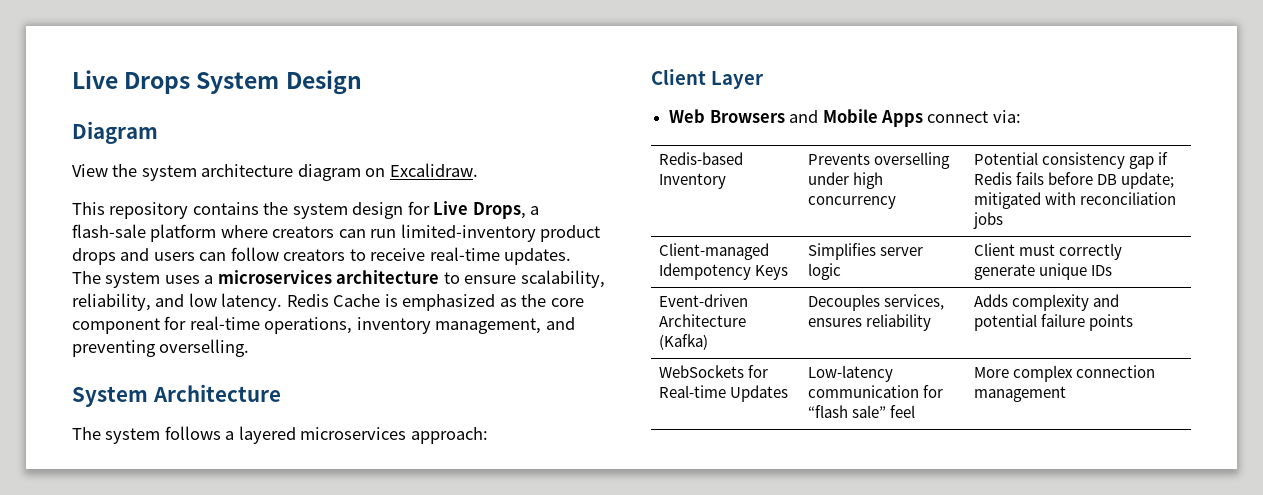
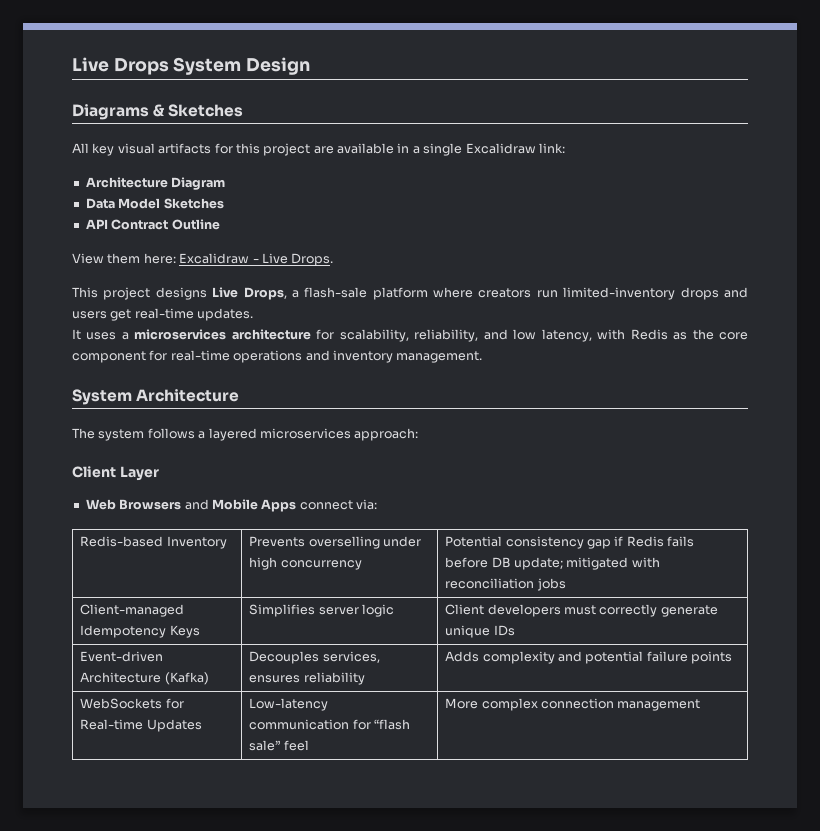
[72,121,158,144] [72,163,478,181] [72,201,430,219] Diagram // View the system architecture diagram on Excalidraw. // This repository contains the system design for -> [72,104,244,120] [72,143,565,156] [85,177,226,190] [85,198,224,209] [85,219,220,230] [72,253,334,266] [72,287,207,300] Diagrams & Sketches // All key visual artifacts for this project are available in a single Excalidraw link: // Architecture Diagram // Data Model Sketches // API Contract Outline // View them here: Excalidraw - Live Drops. // This project designs
[338,229,366,238] can -> (532, 293) none
[540,225,601,242] product -> (676, 293) none
[199,247,426,261] can follow creators to receive -> [110,309,132,321] get
[72,271,161,288] The system -> [72,329,81,340] It
[443,272,517,284] to ensure -> [316,329,335,340] for
[221,293,496,311] latency. Redis Cache is emphasized -> [541,329,668,342] latency, with Redis
[264,317,575,334] [72,339,250,357] operations, inventory management, and preventing overselling. -> [233,350,483,363] operations and inventory management.
(1016, 249) none -> [487,604,561,617] developers

